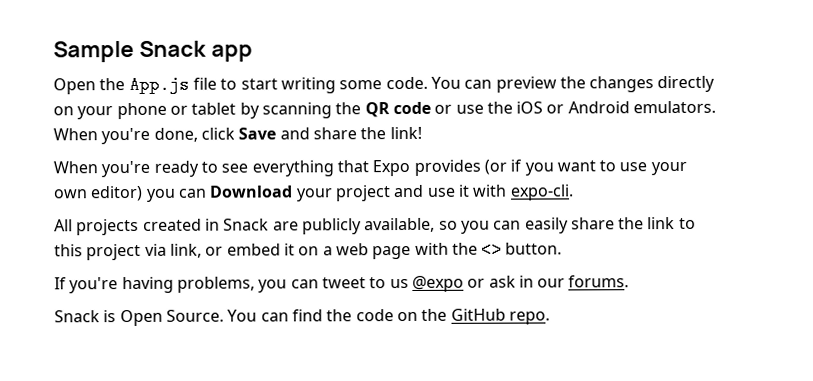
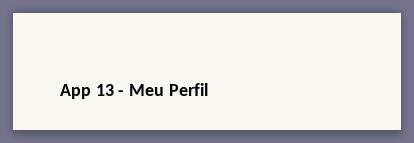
[53,40,253,63] [53,75,716,95] [53,100,717,120] [53,126,422,145] [53,159,687,178] [53,184,574,202] [54,217,696,236] [54,240,563,261] [54,275,630,294] [54,308,550,327] Sample Snack app // Open the App.js file to start writing some code. You can preview the changes directly on your phone or tablet by scanning the QR code or use the iOS or Android emulators. When you're done, click Save and share the link! // When you're ready to see everything that Expo provides (or if you want to use your own editor) you can Download your project and use it with expo-cli. // All projects created in Snack are publicly available, so you can easily share the link to this project via link, or embed it on a web page with the <> button. // If you're having problems, you can tweet to us @expo or ask in our forums. // Snack is Open Source. You can find the code on the GitHub repo. -> [60,83,208,99] App 13 - Meu Perfil

